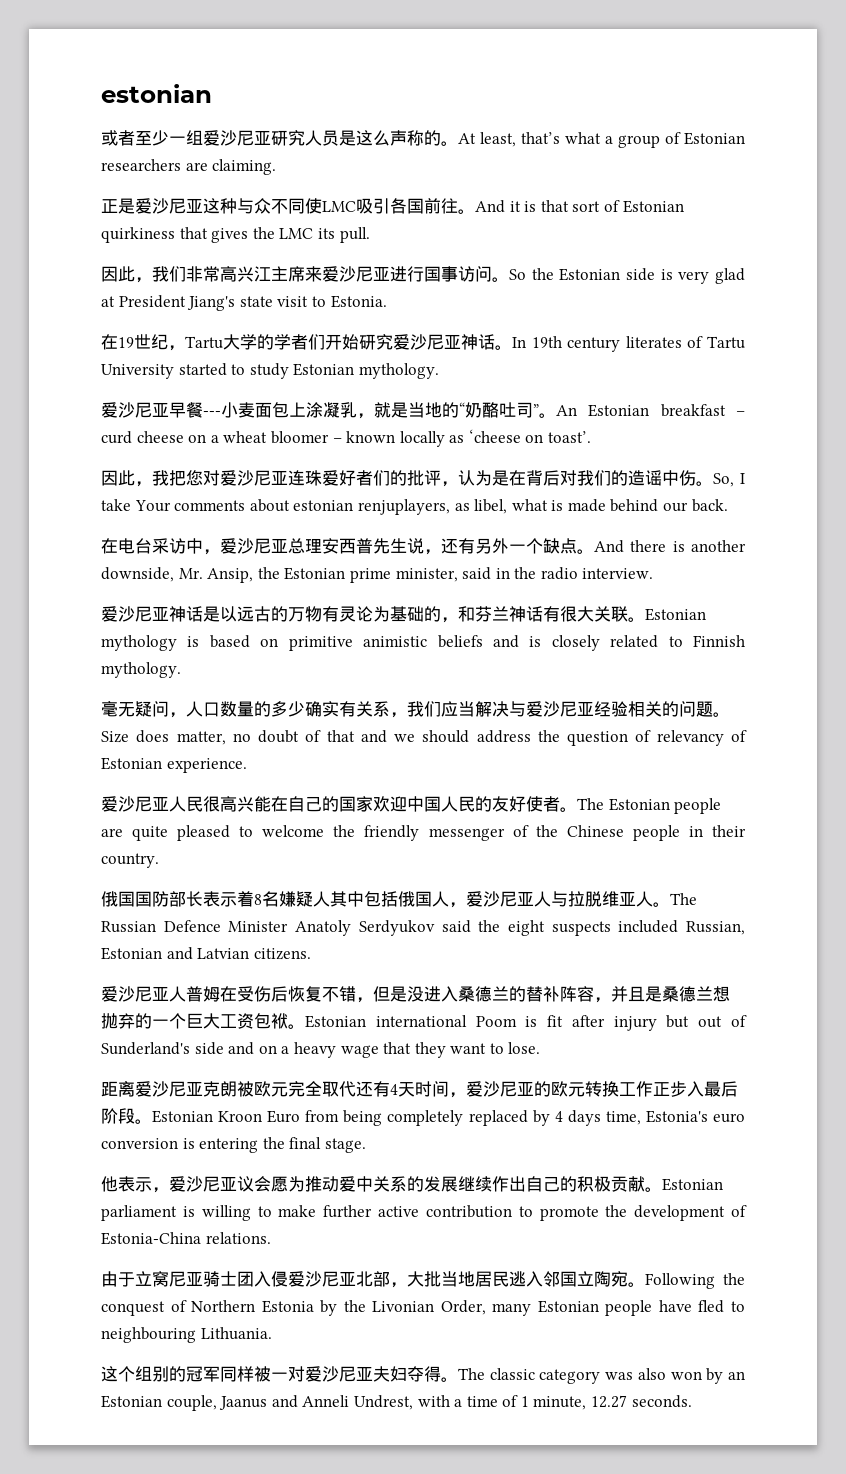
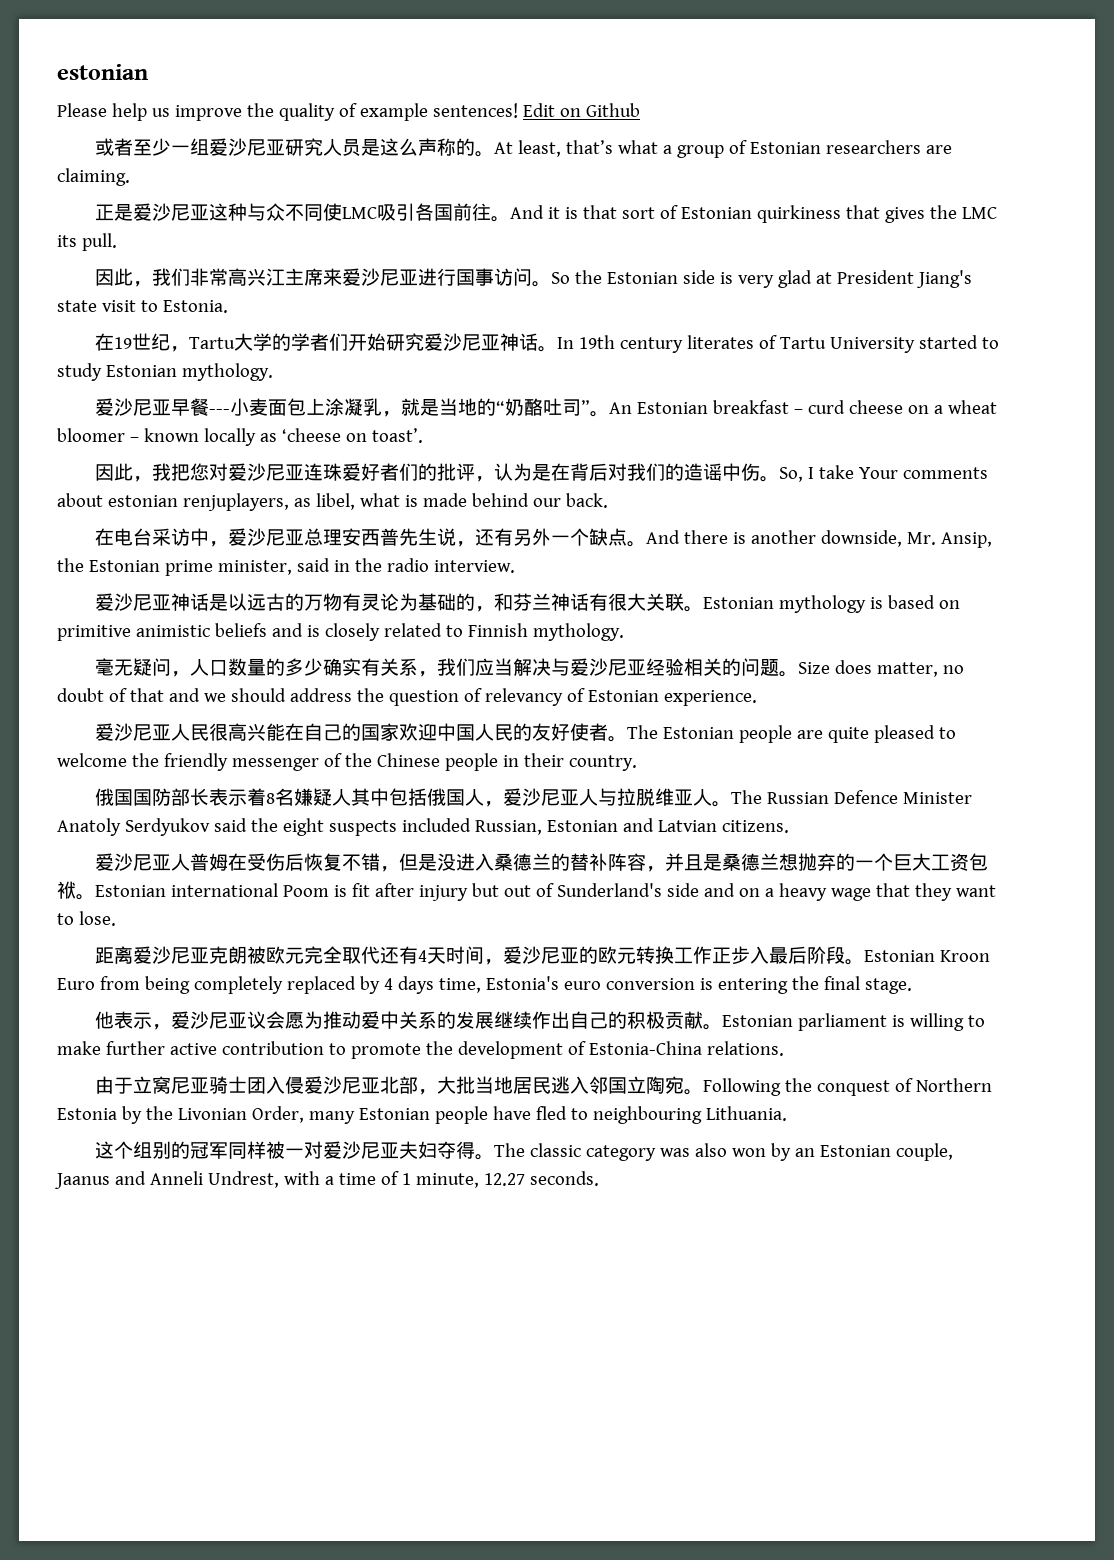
[101,84,212,103] estonian -> [57,64,148,80] [57,103,640,121] estonian // Please help us improve the quality of example sentences! Edit on Github

